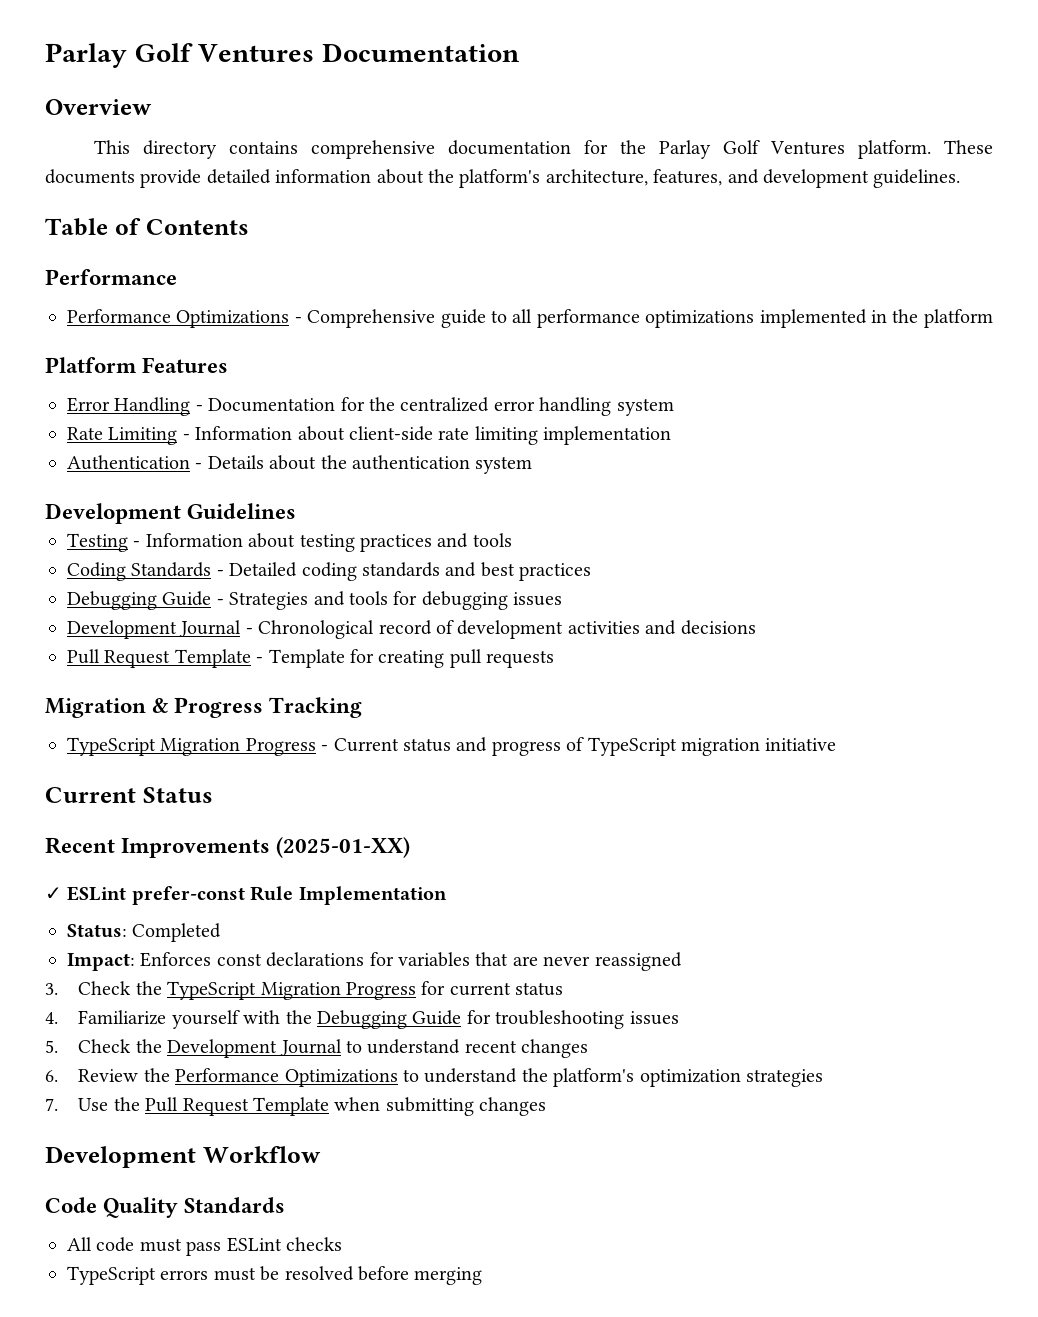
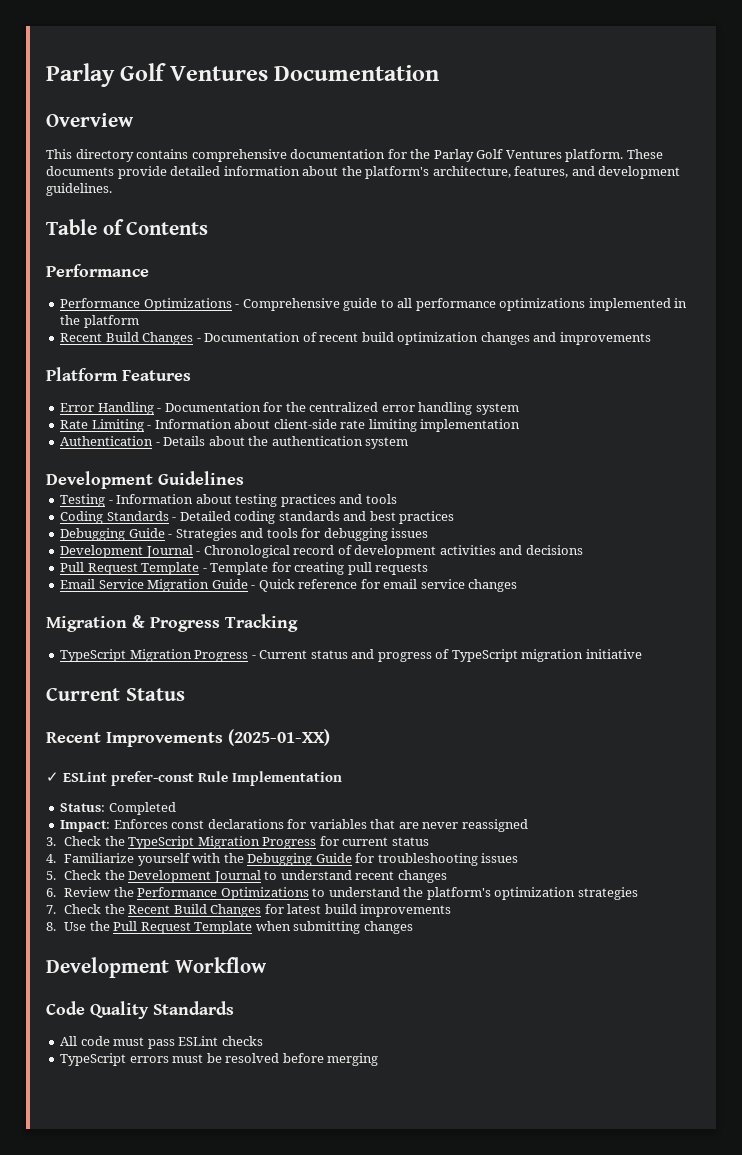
(993, 318) none -> [60,332,651,345] // Recent Build Changes - Documentation of recent build optimization changes and improvements
(555, 659) none -> [60,579,518,592] // Email Service Migration Guide - Quick reference for email service changes
(58, 1104) none -> [64,904,452,917] [46,922,56,931] Check the Recent Build Changes for latest build improvements // 8.

